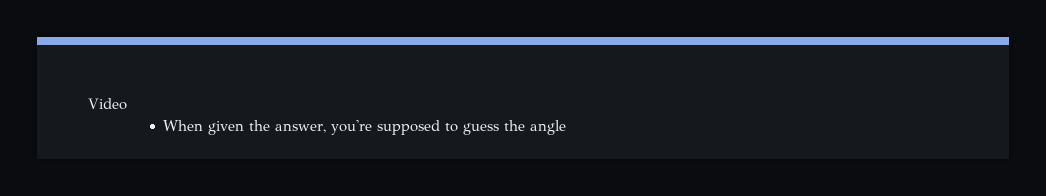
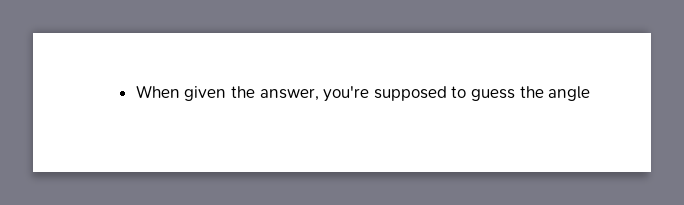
[88,98,127,110] Video // -> (135, 91) none

